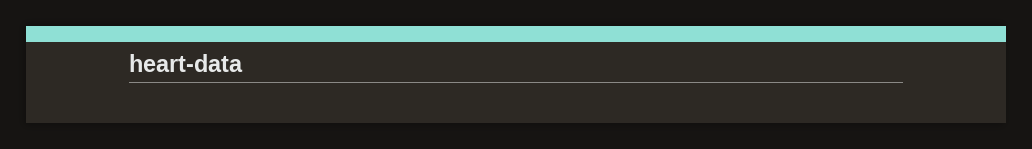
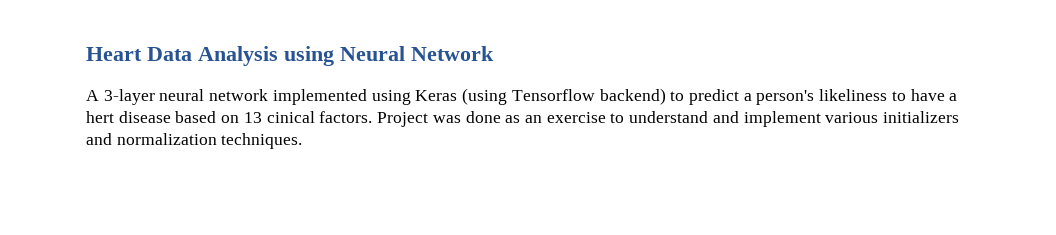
[129,54,243,72] heart-data -> [86,46,494,66] [86,88,958,105] [86,111,960,127] [86,133,303,149] Heart Data Analysis using Neural Network // A 3-layer neural network implemented using Keras (using Tensorflow backend) to predict a person's likeliness to have a hert disease based on 13 cinical factors. Project was done as an exercise to understand and implement various initializers and normalization techniques.

